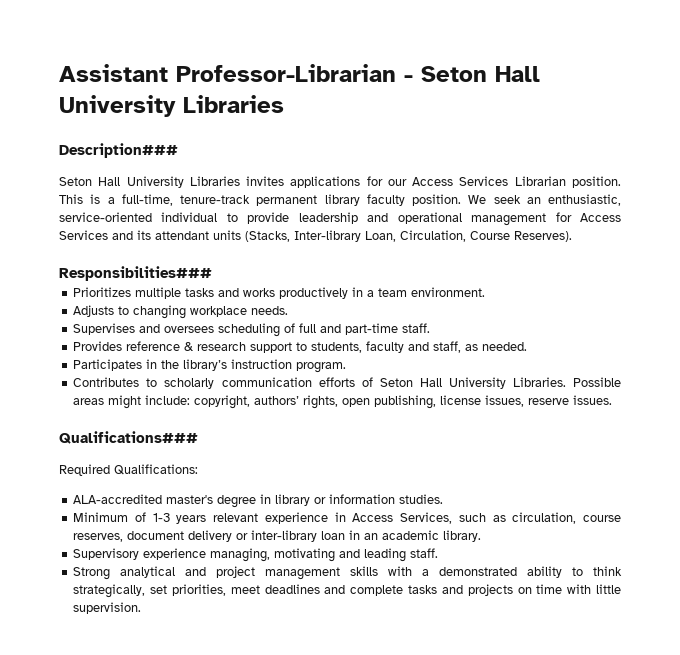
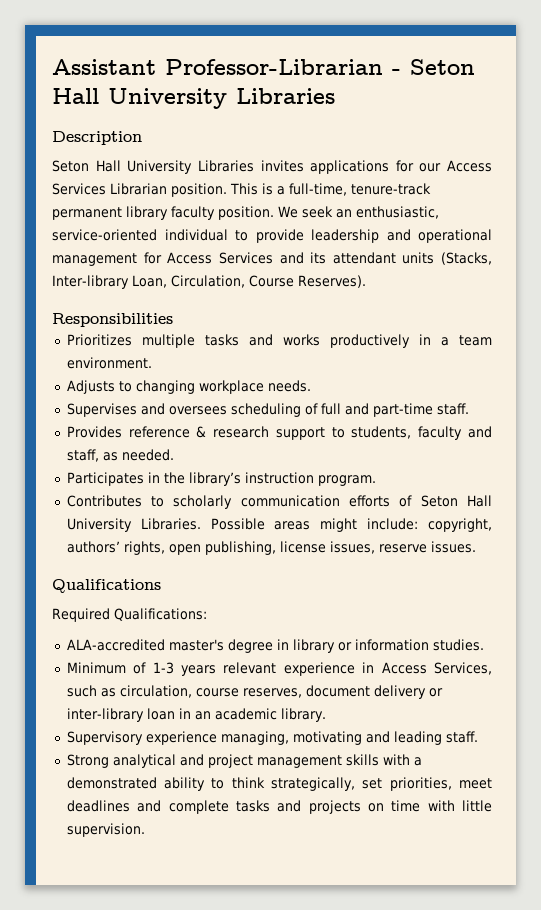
[59,143,178,158] Description### -> [52,131,142,145] Description
[59,266,212,281] Responsibilities### -> [52,313,173,327] Responsibilities
[59,431,198,444] Qualifications### -> [52,579,161,593] Qualifications

